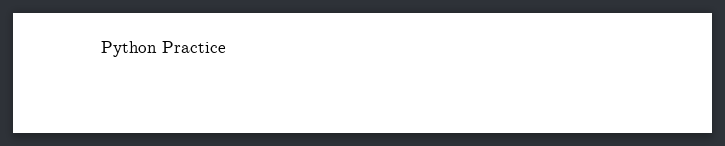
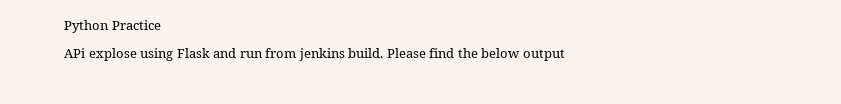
(226, 47) none -> [64,48,565,61] // APi explose using Flask and run from jenkins build. Please find the below output

